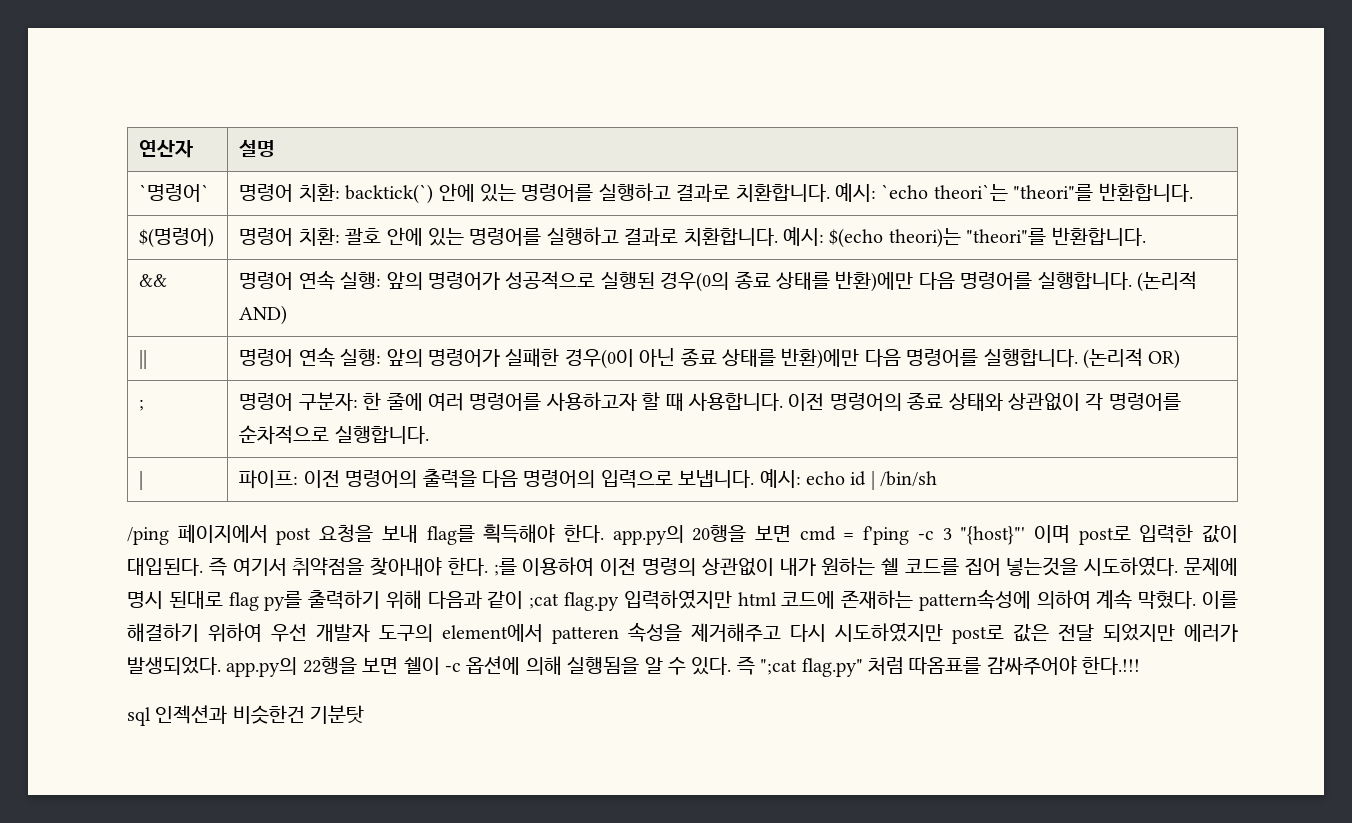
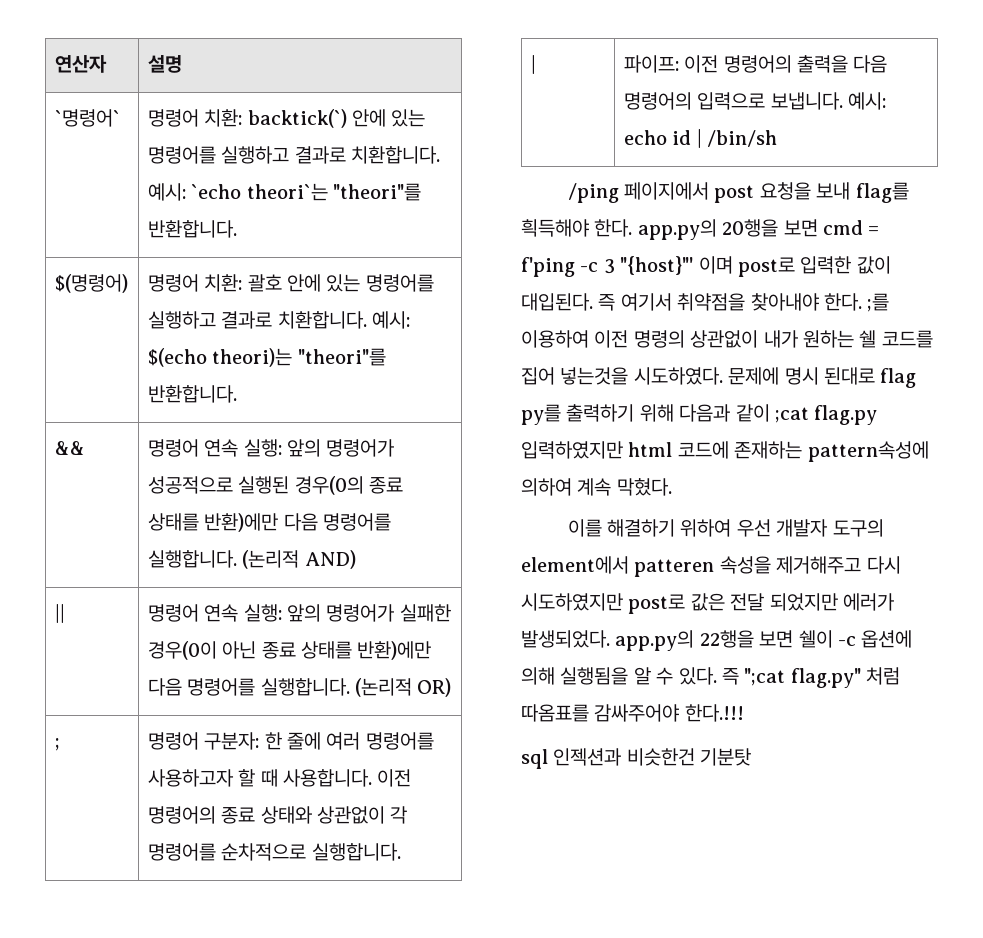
(1197, 600) none -> (672, 487) //

